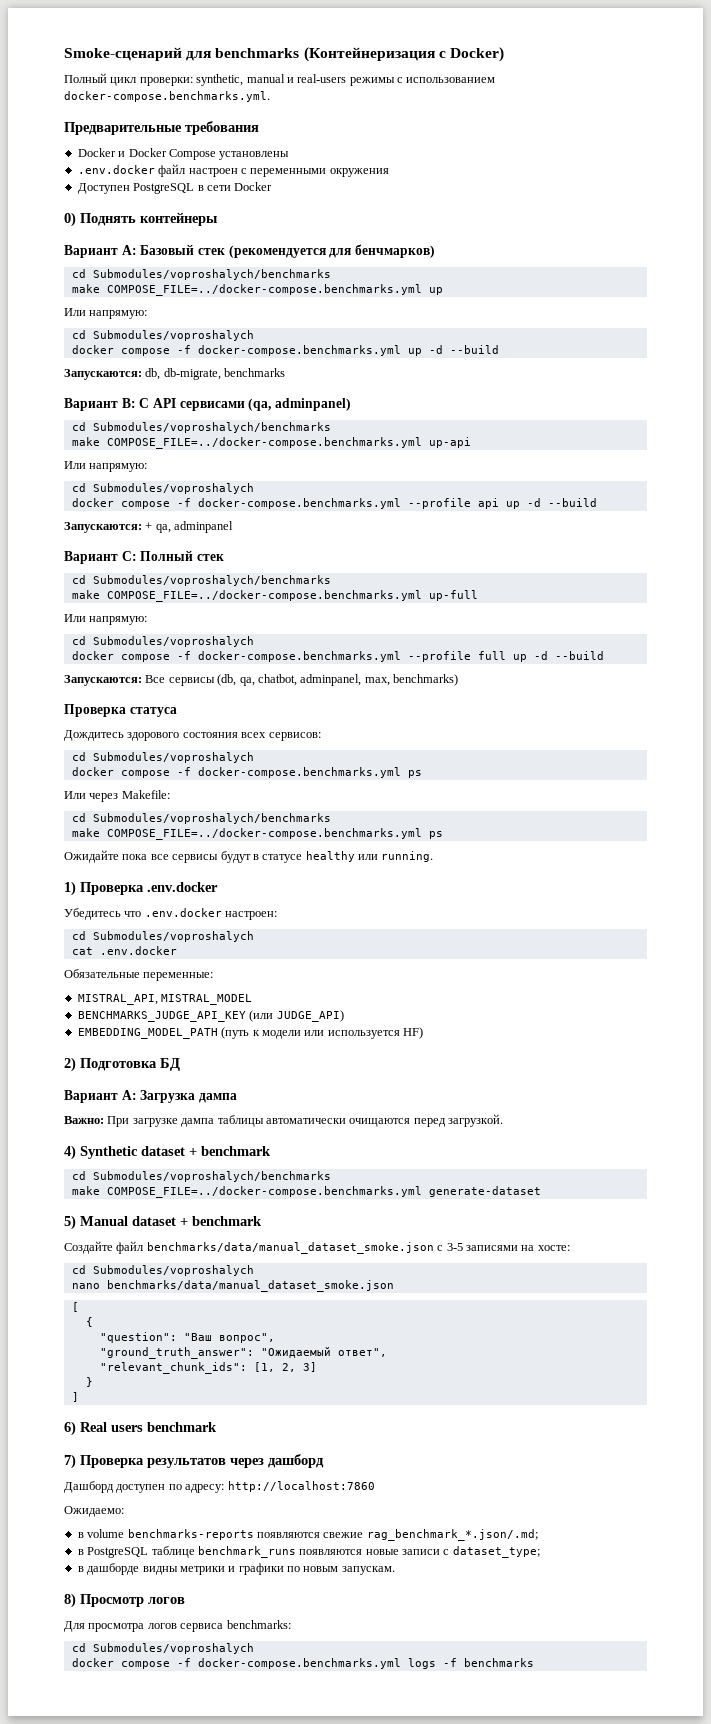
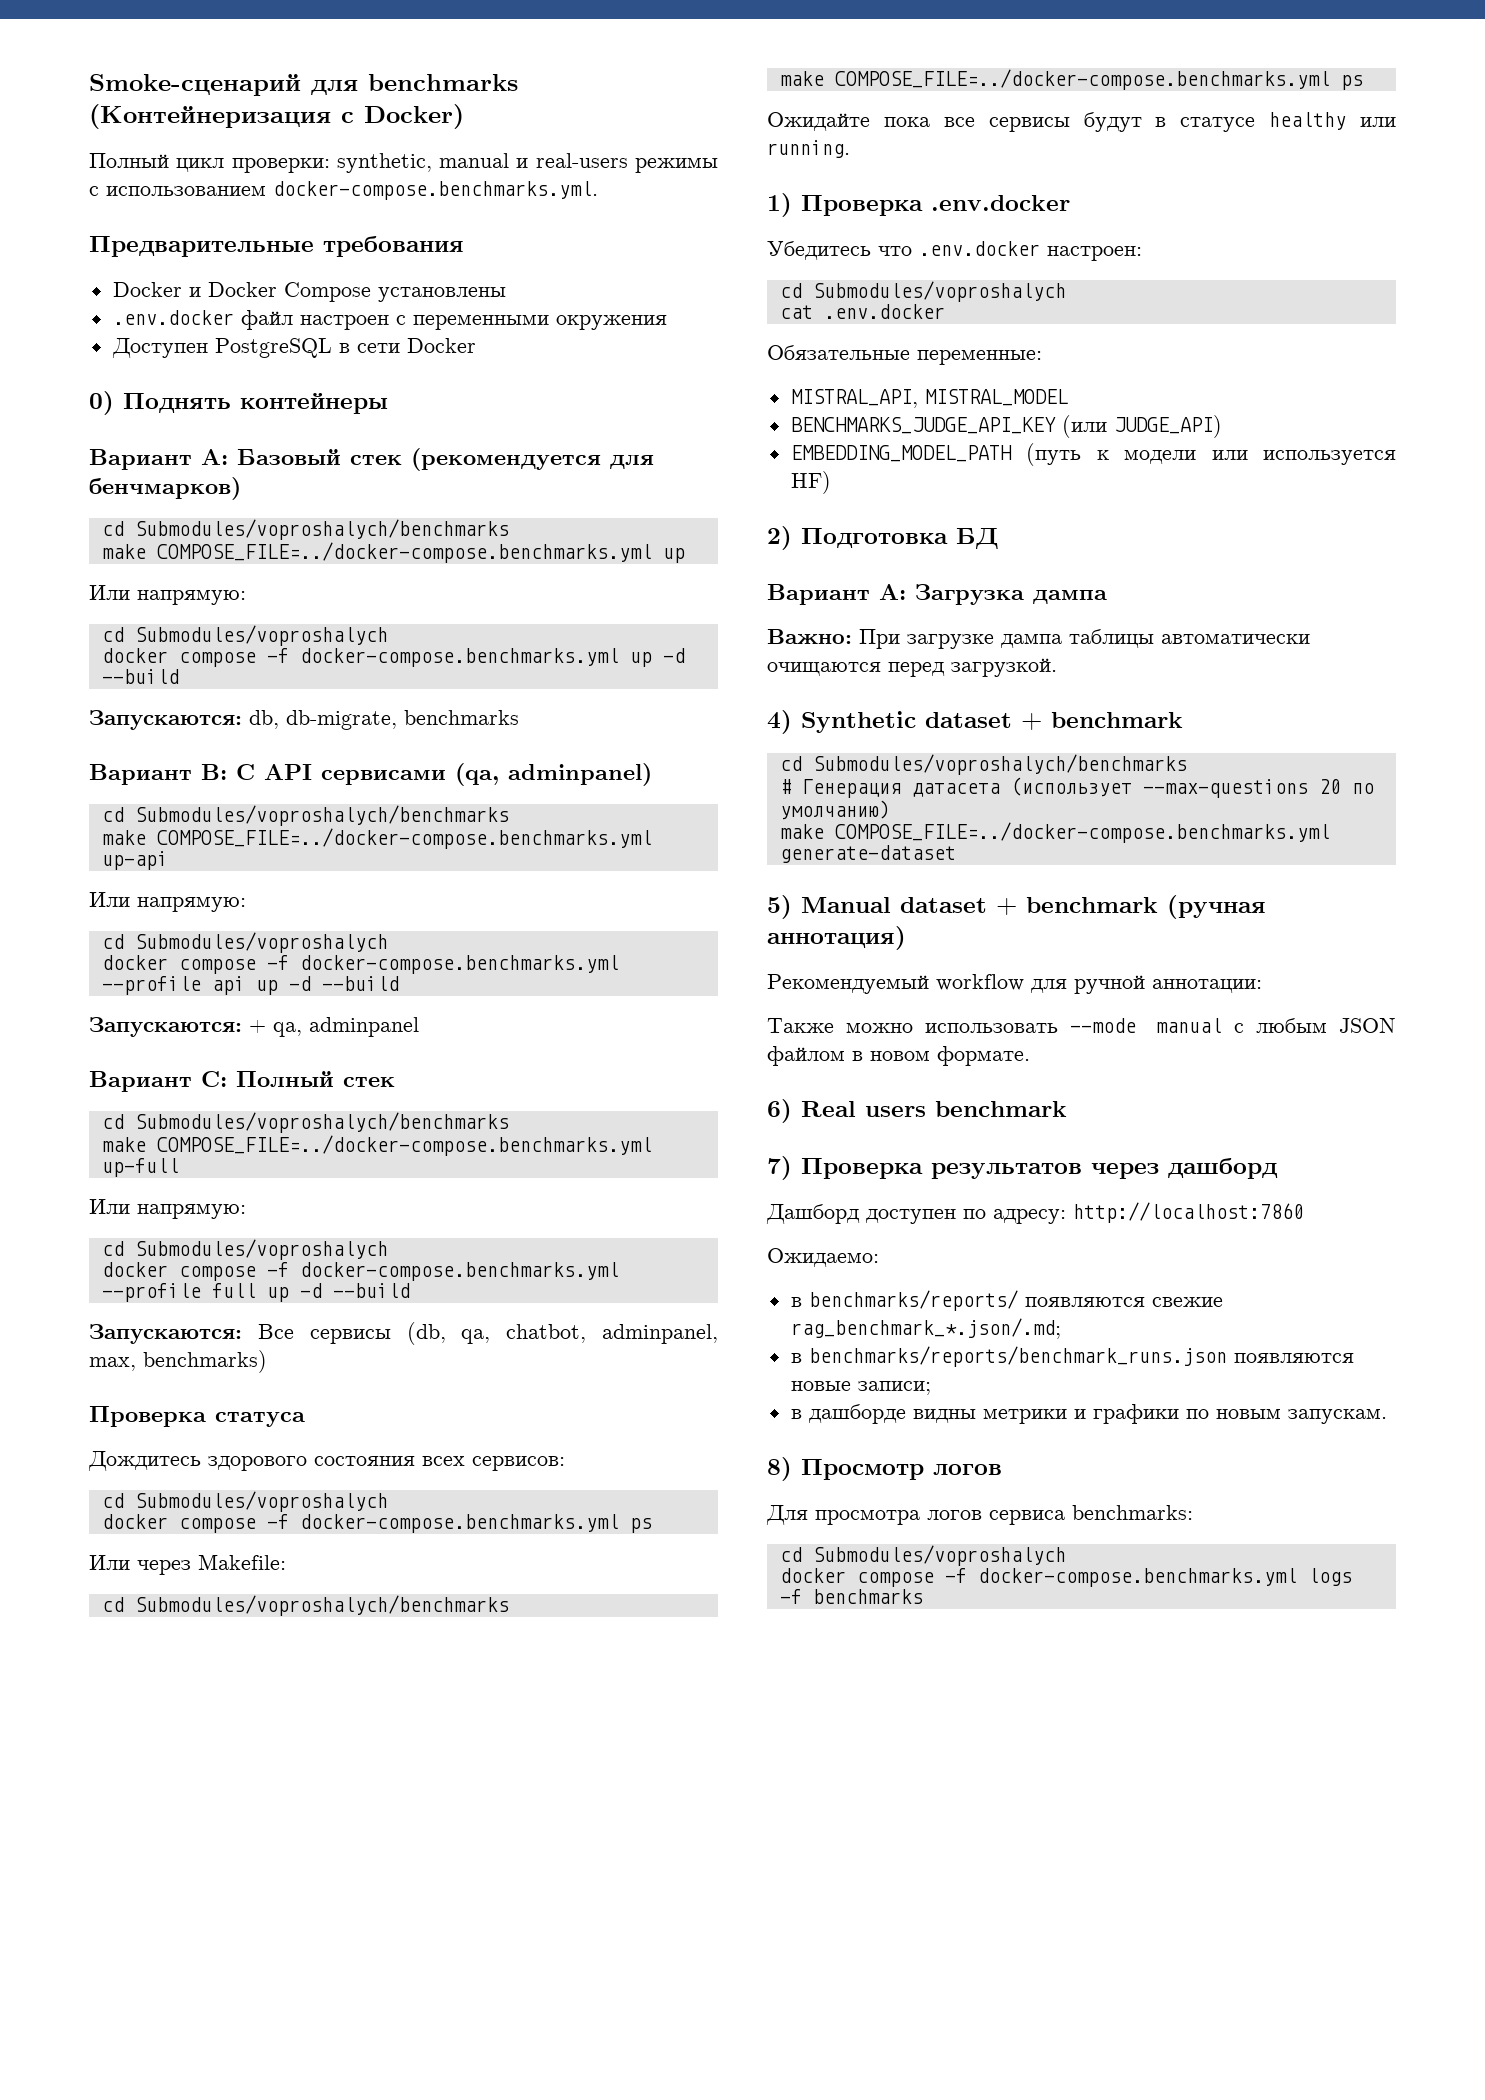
(331, 1176) none -> [779,777,1374,798] [779,800,890,820] // # Генерация датасета (использует --max-questions 20 по умолчанию)
[64,1241,570,1254] [71,1265,254,1276] [71,1280,394,1292] [71,1302,79,1312] [85,1317,93,1327] [99,1332,275,1343] [99,1347,387,1359] [99,1362,317,1374] [85,1377,93,1387] [71,1392,79,1402] // Создайте файл benchmarks/data/manual_dataset_smoke.json с 3-5 записями на хосте: // cd Submodules/voproshalych // nano benchmarks/data/manual_dataset_smoke.json // [ // { // "question": "Ваш вопрос", // "ground_truth_answer": "Ожидаемый ответ", // "relevant_chunk_ids": [1, 2, 3] // } // ] -> [1167,895,1266,919] [767,926,906,950] [767,974,1262,994] [767,1018,1396,1033] [767,1046,1030,1066] (ручная аннотация) // Рекомендуемый workflow для ручной аннотации: // Также можно использовать --mode manual с любым JSON файлом в новом формате.
[87,1529,254,1540] volume benchmarks-reports -> [808,1290,1018,1311] benchmarks/reports/
[87,1546,540,1558] PostgreSQL таблице benchmark_runs появляются новые записи с dataset_type; -> [808,1346,1354,1367] [790,1381,931,1395] benchmarks/reports/benchmark_runs.json появляются новые записи;

